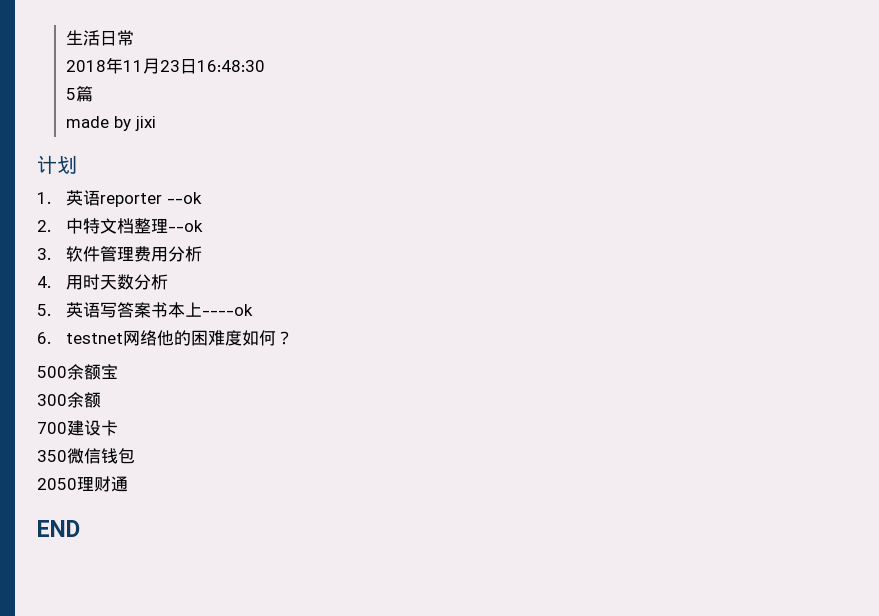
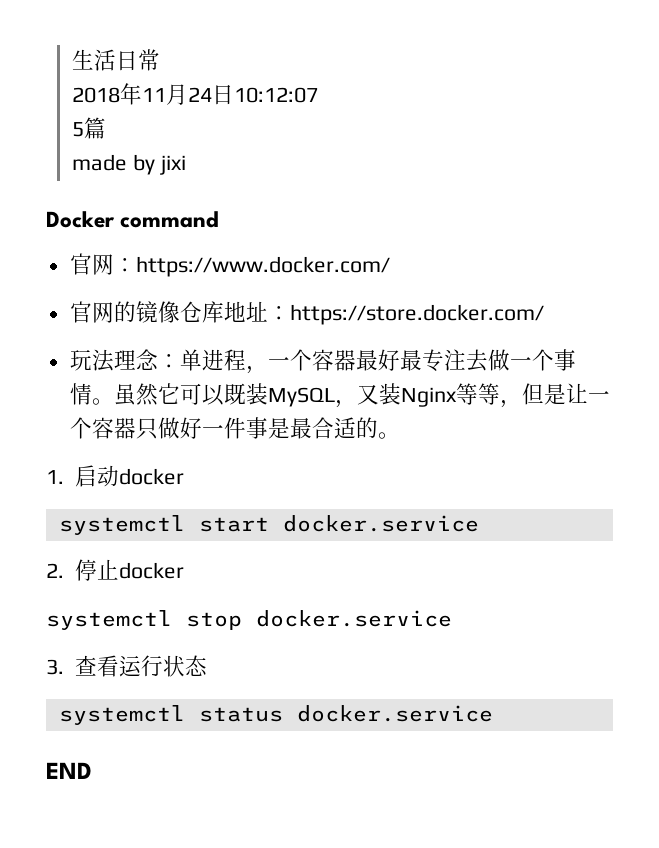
[159,58,265,74] 23日16:48:30 -> [187,84,318,105] 24日10:12:07
[37,155,77,174] [37,190,202,207] [37,218,203,234] [37,246,202,262] [37,274,168,290] [37,302,253,318] [37,330,293,346] [37,364,118,380] [37,392,101,408] [37,420,118,436] [37,448,135,464] [37,476,128,492] 计划 // 1.英语reporter --ok // 2.中特文档整理--ok // 3.软件管理费用分析 // 4.用时天数分析 // 5.英语写答案书本上----ok // 6. testnet网络他的困难度如何？ // 500余额宝 // 300余额 // 700建设卡 // 350微信钱包 // 2050理财通 -> [46,211,220,228] [69,253,390,277] [69,301,544,325] [69,349,576,374] [69,383,610,408] [69,417,400,440] [46,465,184,487] [58,515,479,535] [46,559,184,581] [46,610,452,630] [46,655,207,677] [58,705,493,725] Docker command // 官网：https://www.docker.com/ // 官网的镜像仓库地址：https://store.docker.com/ // 玩法理念：单进程，一个容器最好最专注去做一个事情。虽然它可以既装MySQL，又装Nginx等等，但是让一个容器只做好一件事是最合适的。 // 1.启动docker // systemctl start docker.service // 2.停止docker // systemctl stop docker.service // 3.查看运行状态 // systemctl status docker.service

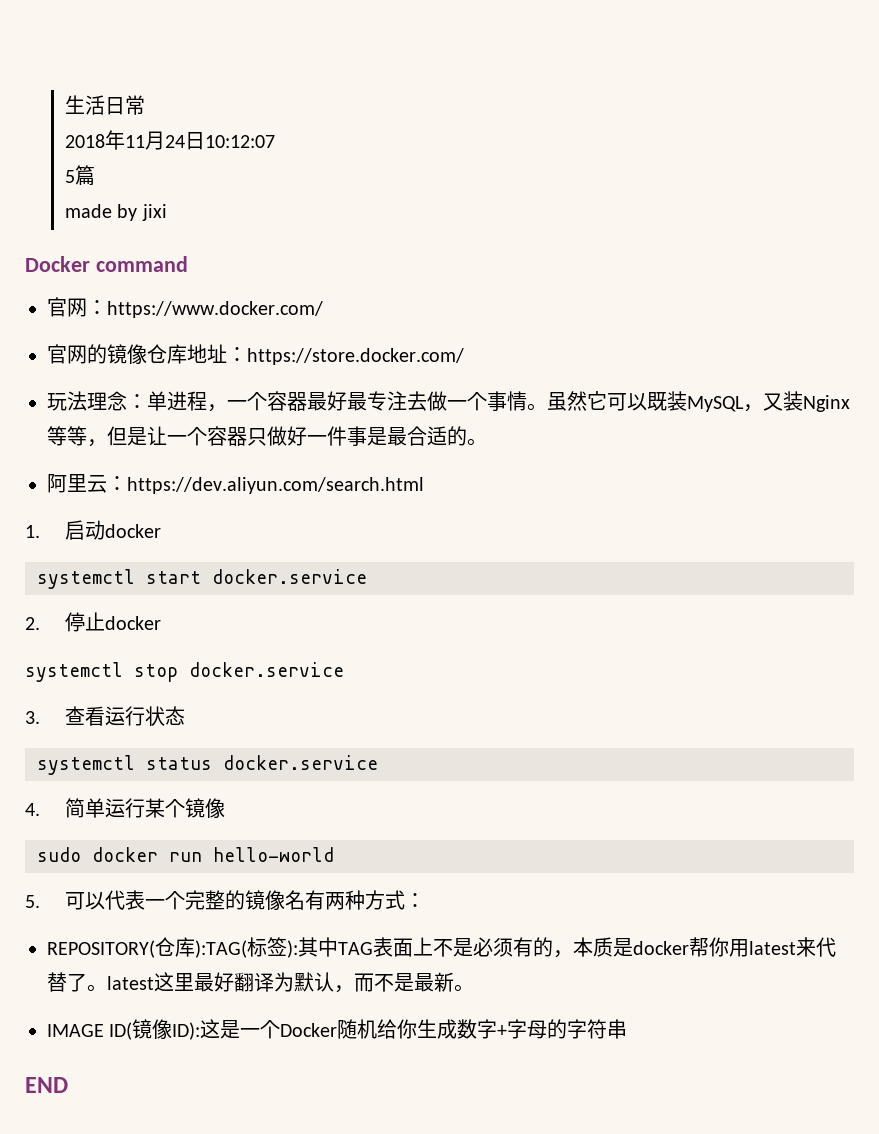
(400, 435) none -> [47,473,424,494] // 阿里云：https://dev.aliyun.com/search.html
(493, 713) none -> [25,798,225,818] [37,847,334,862] [25,890,425,910] [47,937,836,958] [47,972,474,993] [47,1019,628,1040] // 4.简单运行某个镜像 // sudo docker run hello-world // 5.可以代表一个完整的镜像名有两种方式： // REPOSITORY(仓库):TAG(标签):其中TAG表面上不是必须有的，本质是docker帮你用latest来代替了。latest这里最好翻译为默认，而不是最新。 // IMAGE ID(镜像ID):这是一个Docker随机给你生成数字+字母的字符串

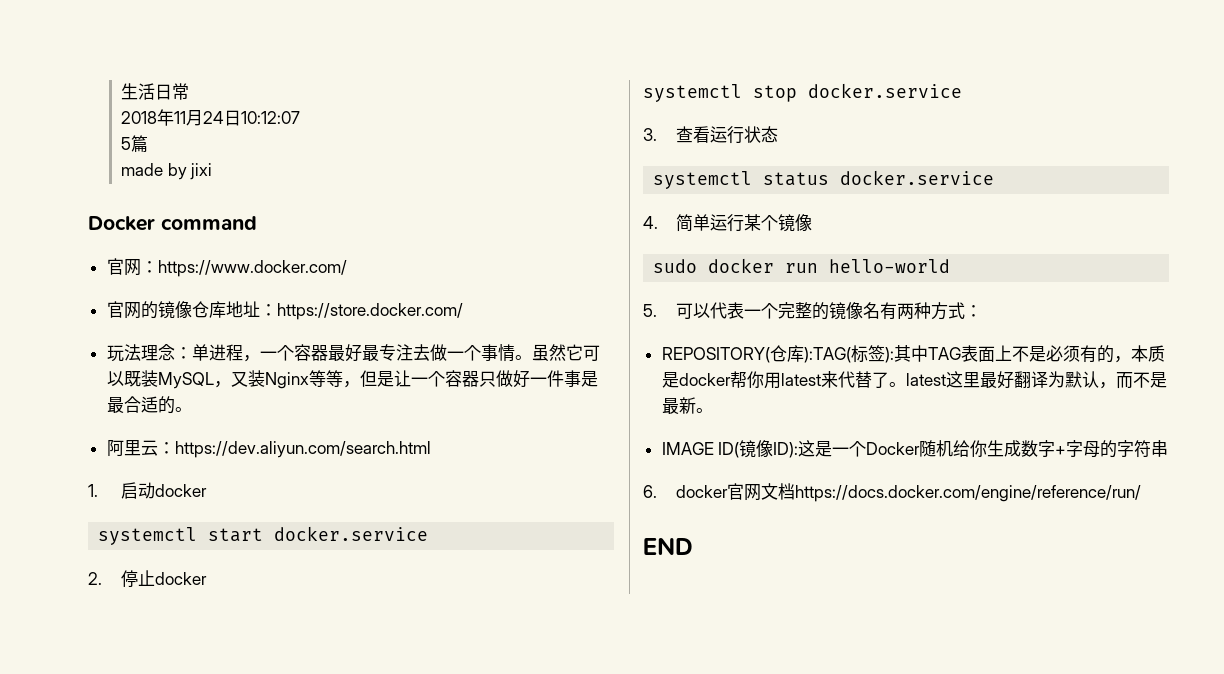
(628, 1029) none -> [643,483,1142,502] // 6. docker官网文档https://docs.docker.com/engine/reference/run/

